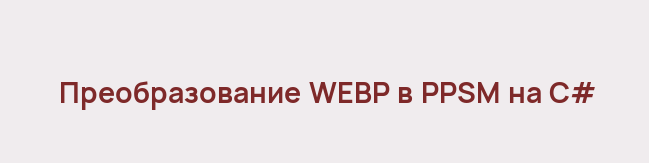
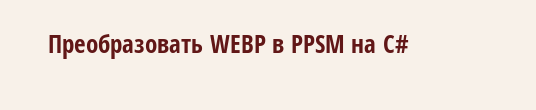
[59,81,301,110] Преобразование -> [48,34,203,59] Преобразовать

